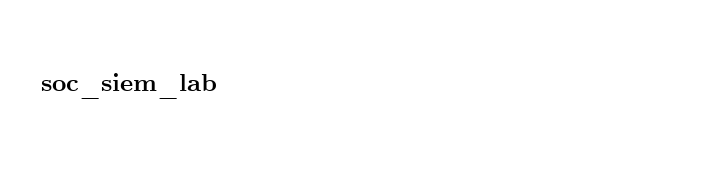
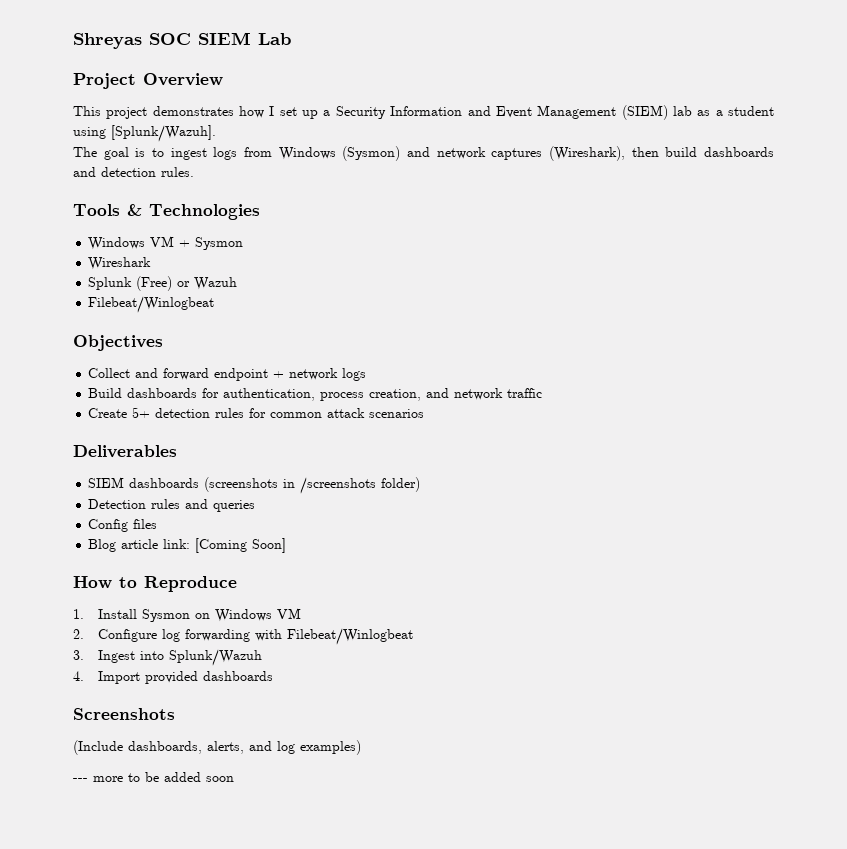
[41,73,217,99] soc_siem_lab -> [73,32,291,49] [73,73,223,89] [73,105,775,120] [73,125,216,142] [73,146,774,161] [73,167,194,177] [73,204,260,220] [88,236,244,250] [88,257,152,270] [88,276,238,291] [88,296,215,313] [73,335,163,351] [88,368,367,381] [88,388,543,401] [88,407,425,418] [73,445,177,458] [88,477,421,494] [88,499,256,512] [88,519,158,532] [88,538,287,553] [73,576,237,592] [73,608,301,622] [73,628,413,645] [73,649,262,666] [73,671,273,684] [73,708,175,720] [73,740,361,755] [73,772,234,782] Shreyas SOC SIEM Lab // Project Overview // This project demonstrates how I set up a Security Information and Event Management (SIEM) lab as a student using [Splunk/Wazuh]. // The goal is to ingest logs from Windows (Sysmon) and network captures (Wireshark), then build dashboards and detection rules. // Tools & Technologies // Windows VM + Sysmon // Wireshark // Splunk (Free) or Wazuh // Filebeat/Winlogbeat // Objectives // Collect and forward endpoint + network logs // Build dashboards for authentication, process creation, and network traffic // Create 5+ detection rules for common attack scenarios // Deliverables // SIEM dashboards (screenshots in /screenshots folder) // Detection rules and queries // Config files // Blog article link: [Coming Soon] // How to Reproduce // 1. Install Sysmon on Windows VM // 2. Configure log forwarding with Filebeat/Winlogbeat // 3. Ingest into Splunk/Wazuh // 4. Import provided dashboards // Screenshots // (Include dashboards, alerts, and log examples) // --- more to be added soon

